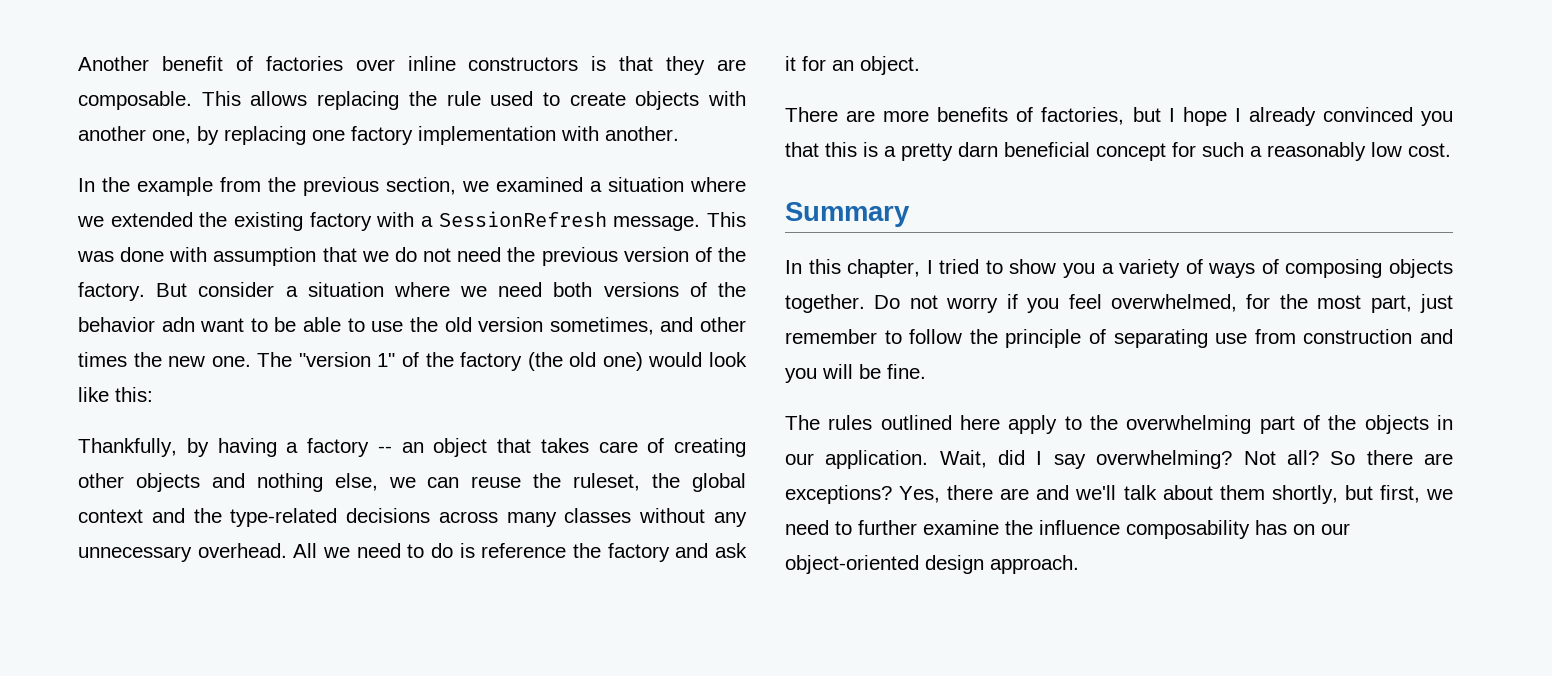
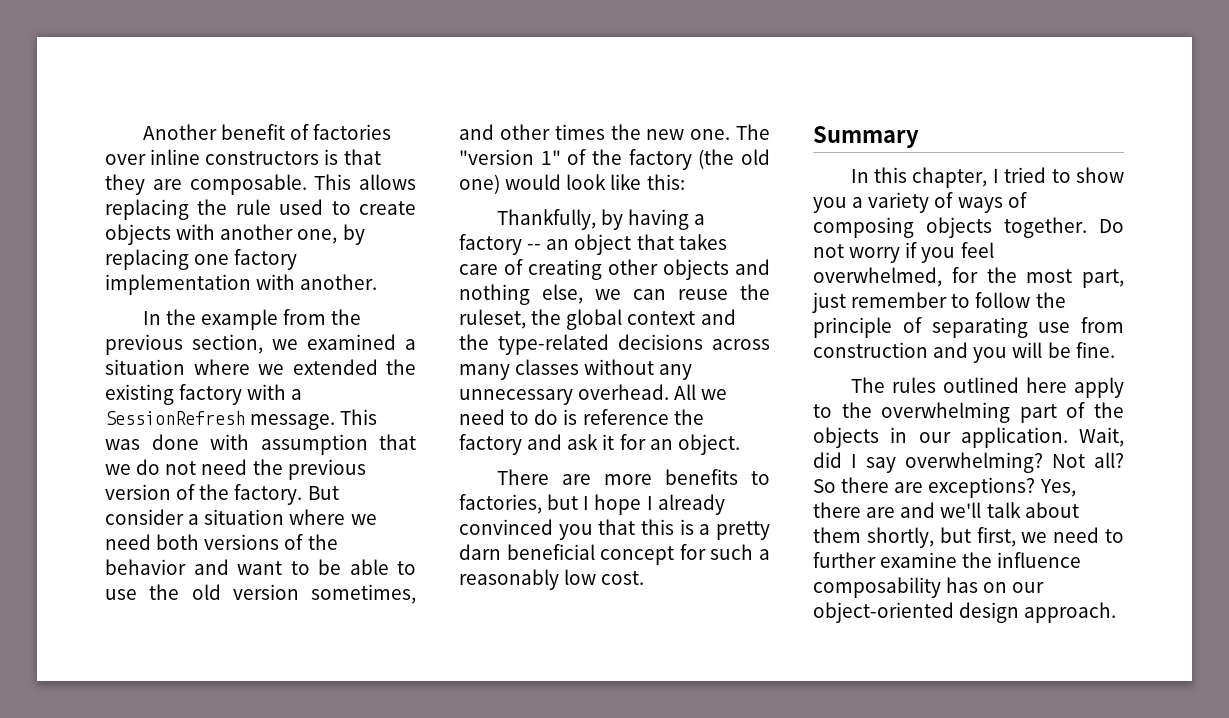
[161,317,195,332] adn -> [193,559,229,575] and
[1016,107,1034,122] of -> [751,471,770,485] to

